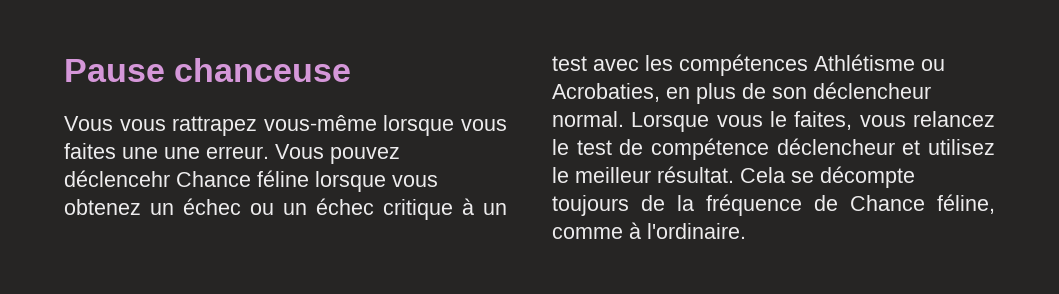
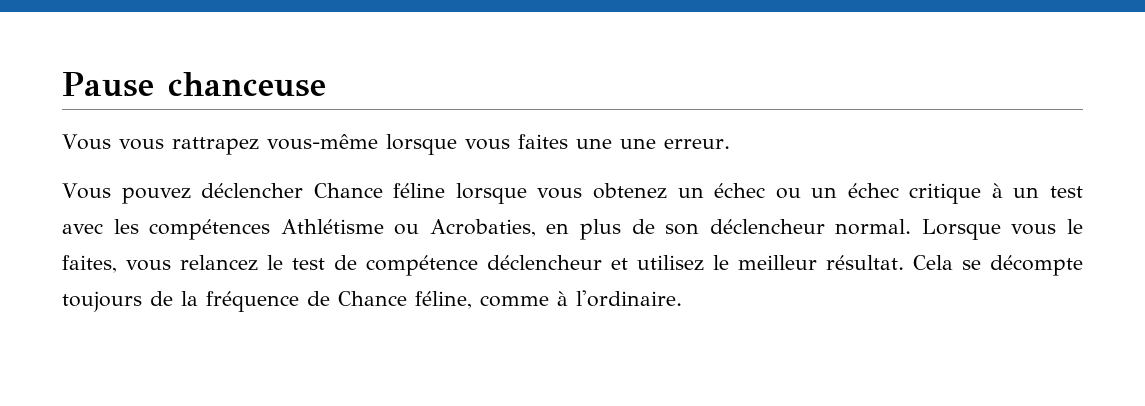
(269, 152) none -> (730, 144) //
[64,170,170,187] déclencehr -> [201,183,304,198] déclencher

